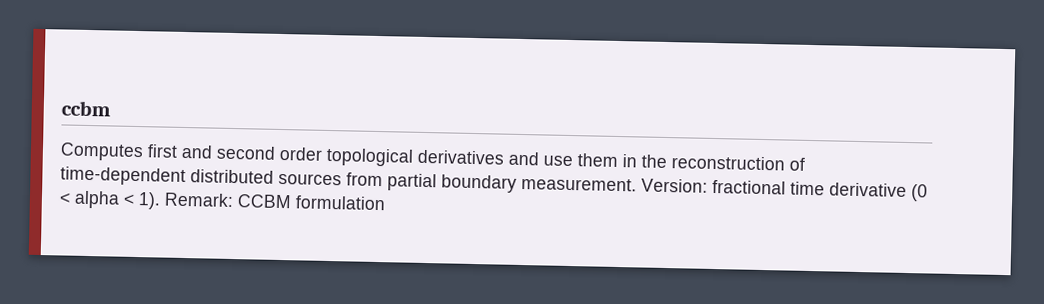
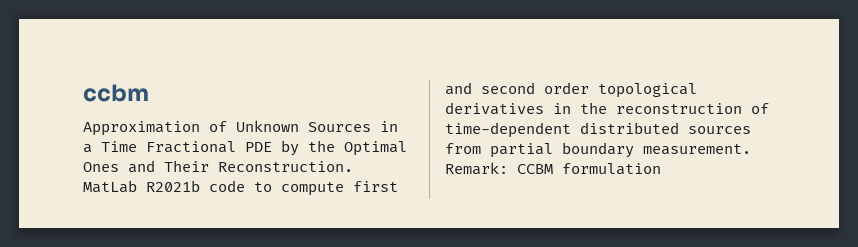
[60,142,144,162] Computes -> [83,120,398,136] [83,140,407,156] [83,160,353,173] [83,180,344,196] Approximation of Unknown Sources in a Time Fractional PDE by the Optimal Ones and Their Reconstruction. MatLab R2021b code to compute
[508,151,618,167] and use them -> (544, 108) none
[641,178,928,202] [59,190,161,210] Version: fractional time derivative (0 < alpha < 1). -> (751, 149) none

